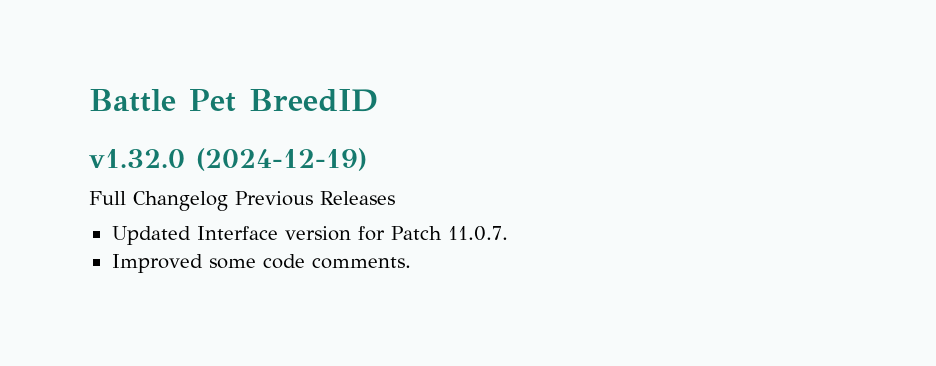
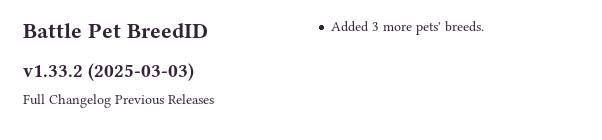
[89,148,367,171] v1.32.0 (2024-12-19) -> [23,63,195,81] v1.33.2 (2025-03-03)
[111,226,508,245] [111,254,411,273] Updated Interface version for Patch 11.0.7. // Improved some code comments. -> [331,21,485,35] Added 3 more pets' breeds.

